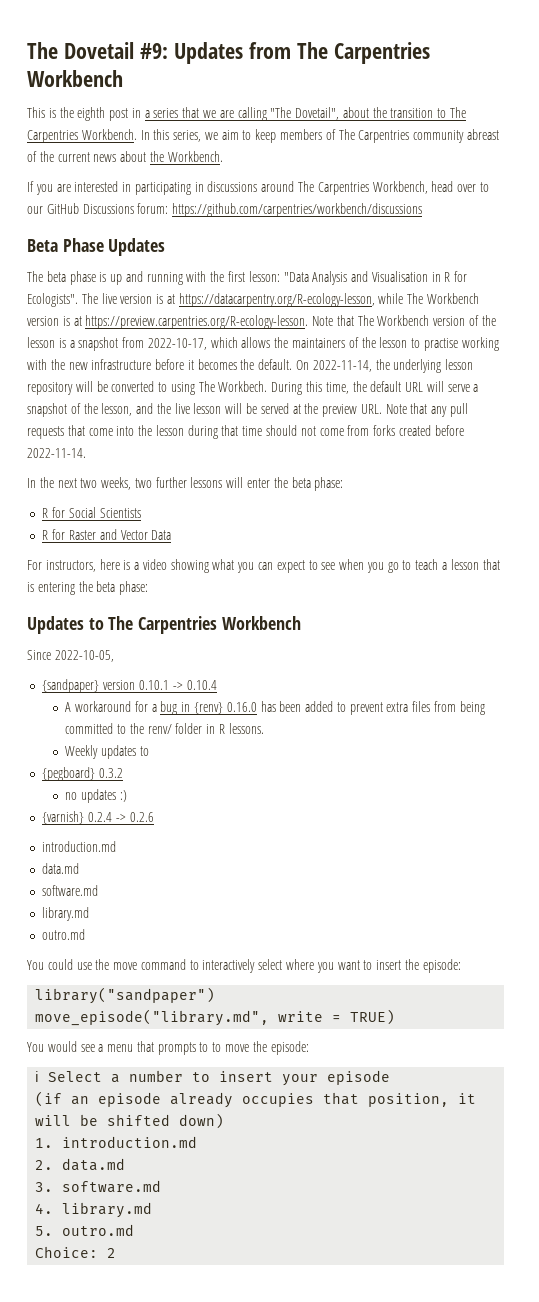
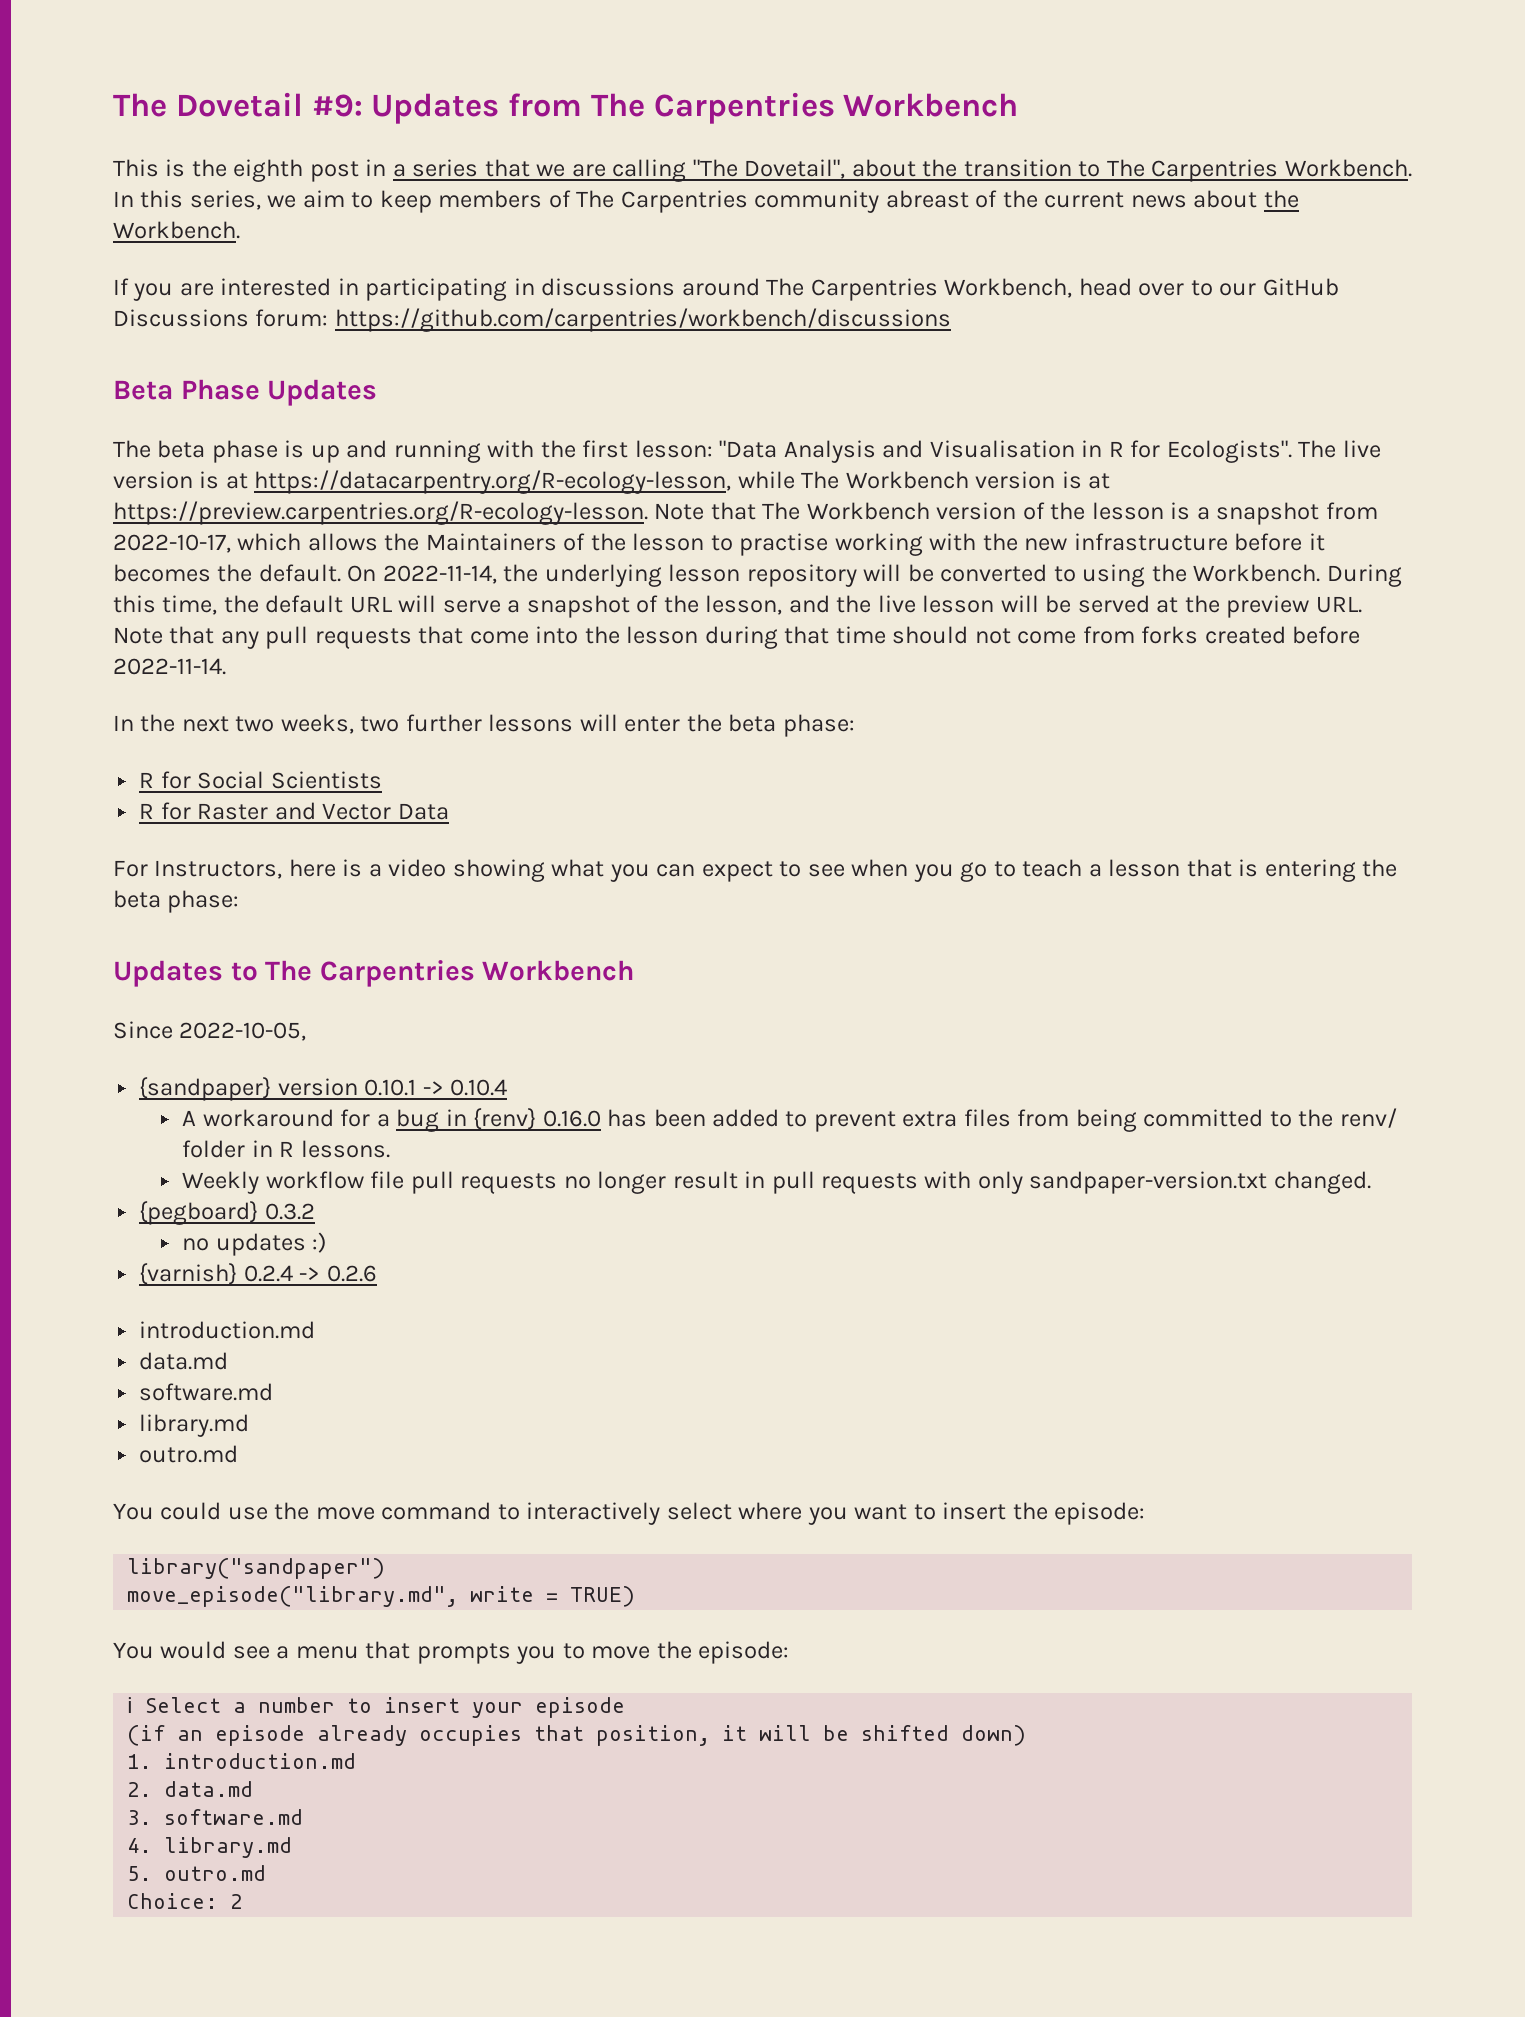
[292,338,346,348] maintainers -> [425,533,557,551] Maintainers
[198,381,268,392] The Workbech. -> [1151,564,1321,582] the Workbench.
[45,560,96,572] instructors, -> [154,860,283,879] Instructors,
[101,745,149,759] updates to -> [265,1171,1371,1194] workflow file pull requests no longer result in pull requests with only sandpaper-version.txt changed.
[199,1042,209,1052] to -> [516,1646,557,1664] you

